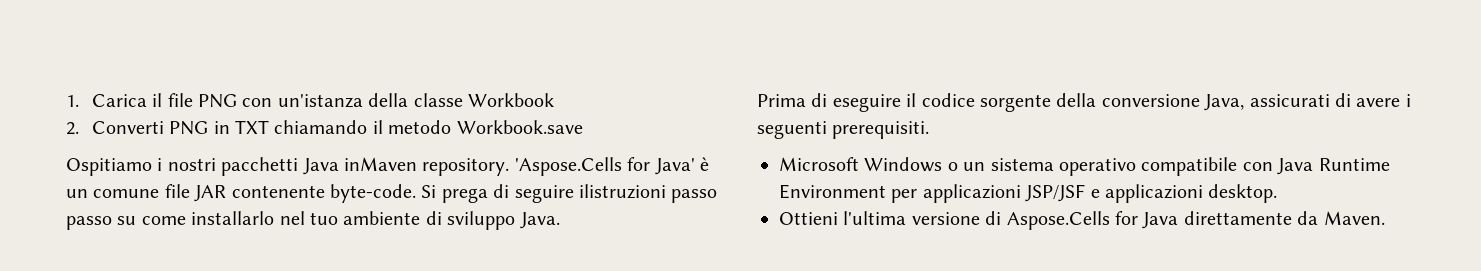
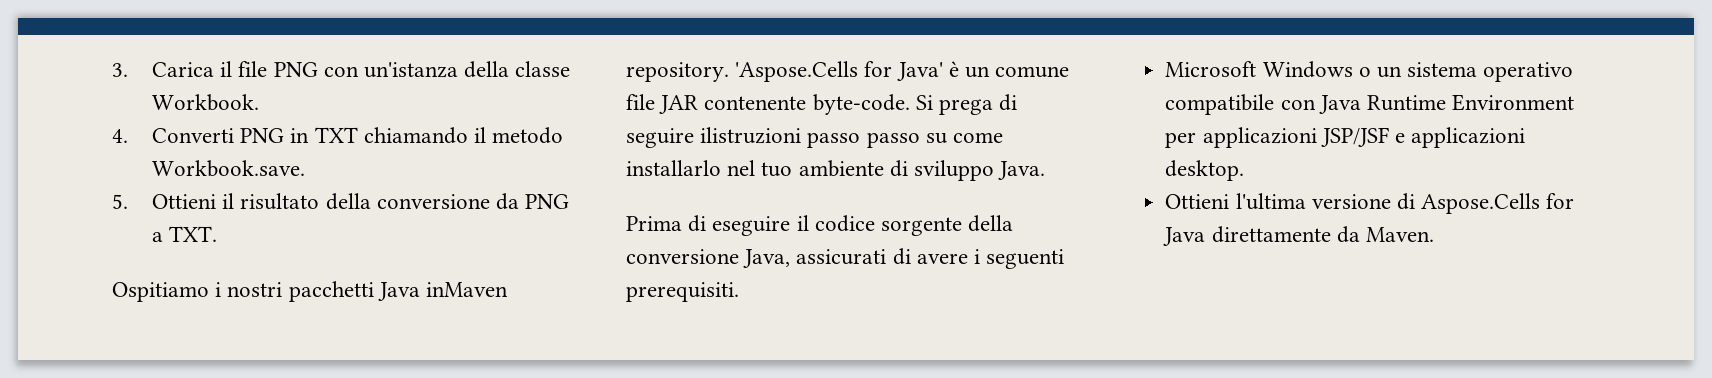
[66,95,79,107] 1. -> [112,63,128,77] 3.
[468,93,555,107] [66,122,79,135] Workbook // 2. -> [152,94,260,111] [112,129,128,143] Workbook. // 4.
[456,120,583,134] Workbook.save -> [152,160,306,177] [112,193,570,210] [152,226,218,242] Workbook.save. // 5. Ottieni il risultato della conversione da PNG a TXT.

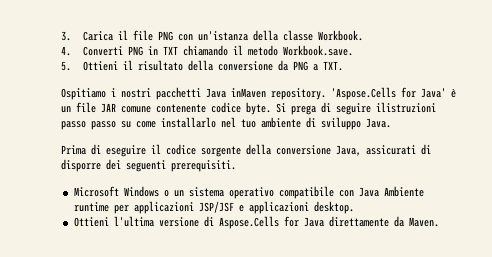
[995,66,1070,78] comune -> (71, 109) none
[704,94,910,115] contenente byte-code. -> [121,102,271,115] comune contenente codice byte.
[916,249,981,264] avere i -> [61,159,121,172] disporre dei
[1366,94,1575,111] Runtime Environment -> [383,186,424,197] [73,202,109,212] Ambiente runtime

